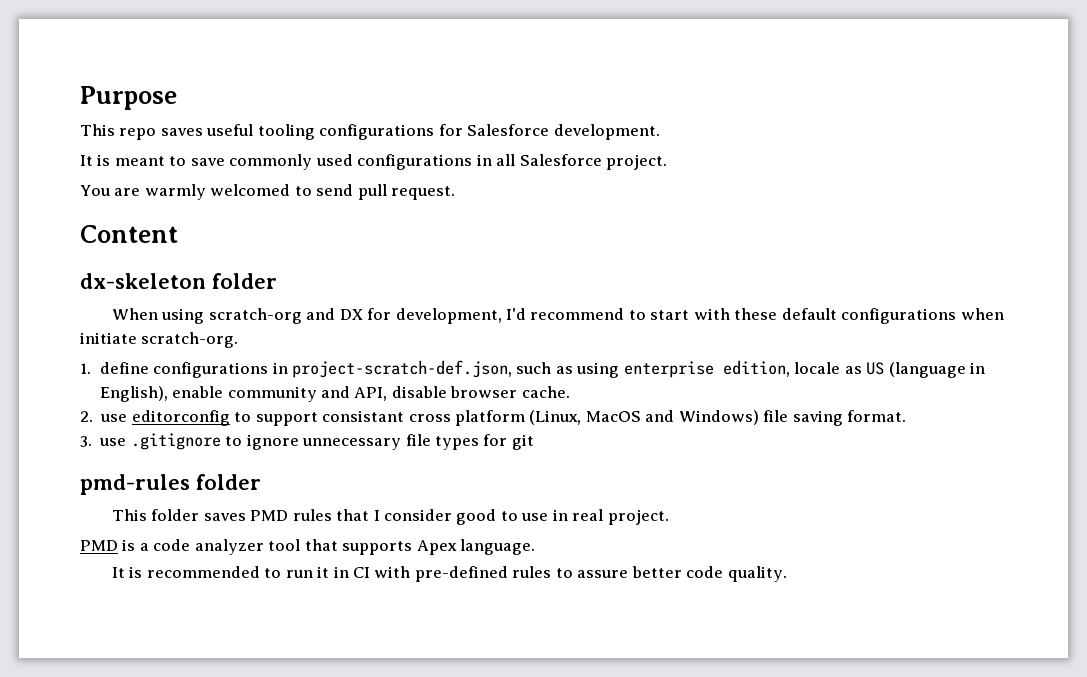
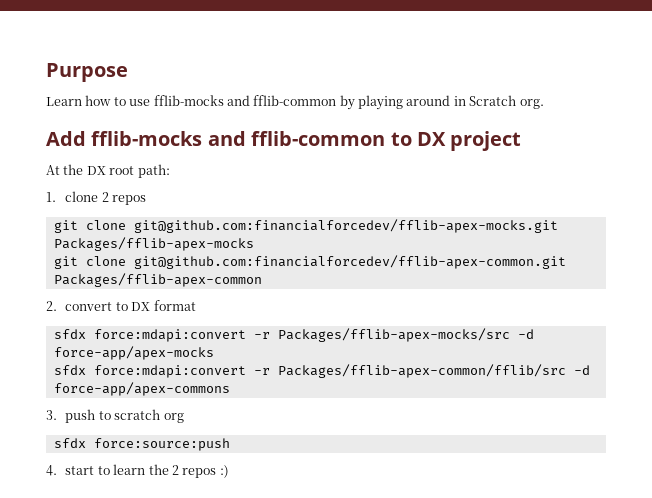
[80,124,660,140] [80,154,668,170] [80,184,456,200] [80,225,178,243] [80,273,277,289] [111,308,1004,324] [80,332,239,348] [80,360,986,378] [99,386,570,402] [80,410,907,426] [80,433,534,450] [80,474,261,495] [111,509,669,525] [80,539,536,555] [111,566,787,582] This repo saves useful tooling configurations for Salesforce development. // It is meant to save commonly used configurations in all Salesforce project. // You are warmly welcomed to send pull request. // Content // dx-skeleton folder // When using scratch-org and DX for development, I'd recommend to start with these default configurations when initiate scratch-org. // 1. define configurations in project-scratch-def.json, such as using enterprise edition, locale as US (language in English), enable community and API, disable browser cache. // 2. use editorconfig to support consistant cross platform (Linux, MacOS and Windows) file saving format. // 3. use .gitignore to ignore unnecessary file types for git // pmd-rules folder // This folder saves PMD rules that I consider good to use in real project. // PMD is a code analyzer tool that supports Apex language. // It is recommended to run it in CI with pre-defined rules to assure better code quality. -> [46,95,544,110] [46,131,522,151] [46,164,170,178] [46,191,147,205] [53,219,558,233] [53,237,254,251] [53,255,566,269] [53,273,262,287] [46,300,196,311] [53,328,534,342] [53,346,214,360] [53,364,590,378] [53,382,230,396] [46,409,184,423] [53,438,230,451] [46,464,229,478] Learn how to use fflib-mocks and fflib-common by playing around in Scratch org. // Add fflib-mocks and fflib-common to DX project // At the DX root path: // 1. clone 2 repos // git clone git@github.com:financialforcedev/fflib-apex-mocks.git Packages/fflib-apex-mocks // git clone git@github.com:financialforcedev/fflib-apex-common.git Packages/fflib-apex-common // 2. convert to DX format // sfdx force:mdapi:convert -r Packages/fflib-apex-mocks/src -d force-app/apex-mocks // sfdx force:mdapi:convert -r Packages/fflib-apex-common/fflib/src -d force-app/apex-commons // 3. push to scratch org // sfdx force:source:push // 4. start to learn the 2 repos :)

